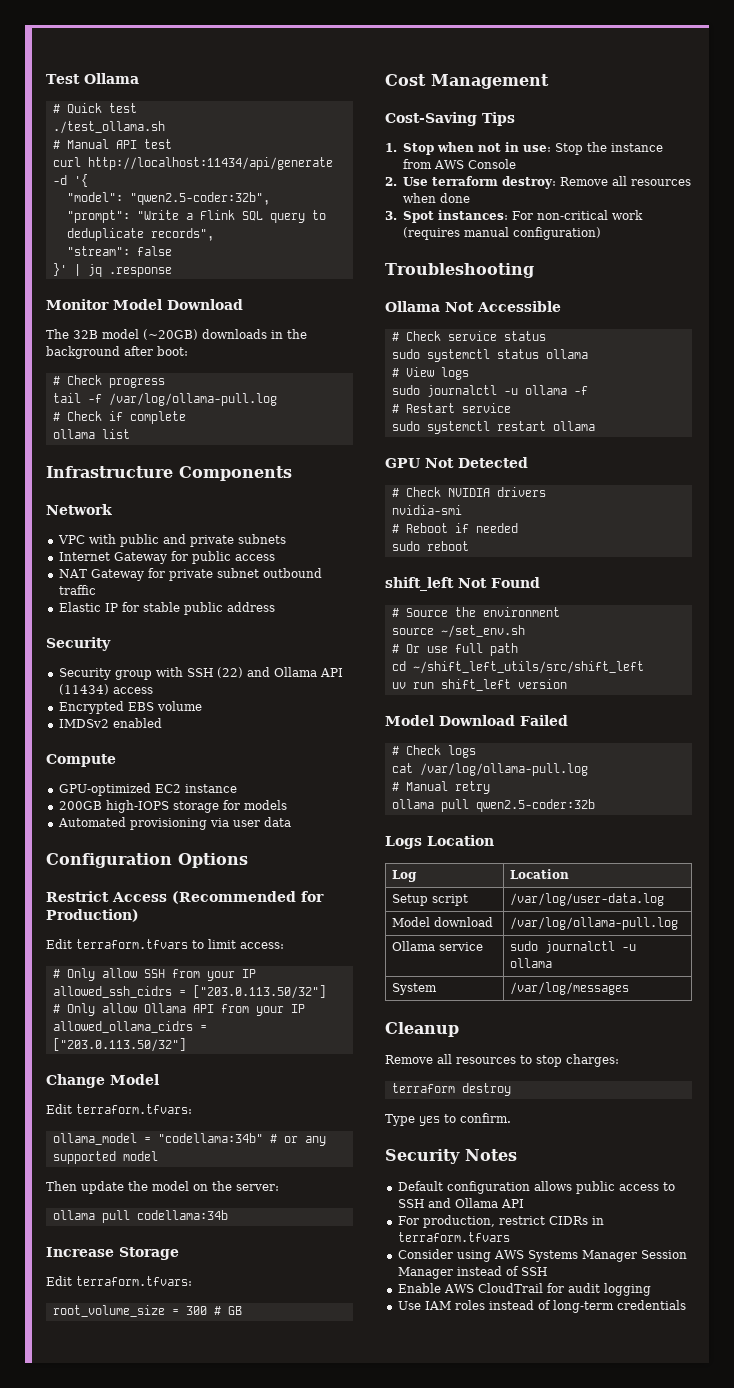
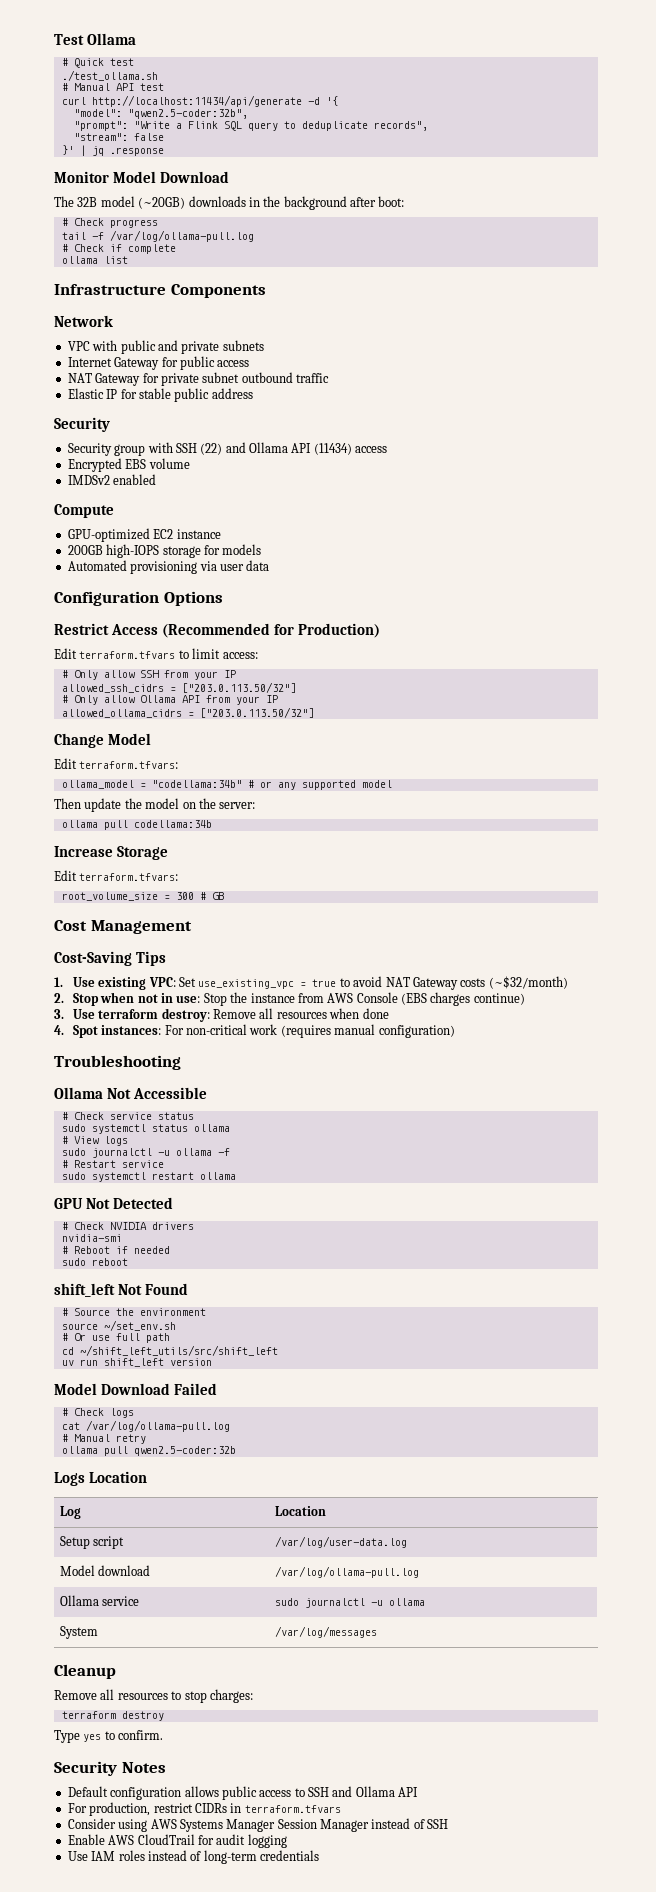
(397, 147) none -> [72,976,568,990] [54,993,64,1003] Use existing VPC: Set use_existing_vpc = true to avoid NAT Gateway costs (~$32/month) // 2.
[385,177,397,186] // 2. -> [401,992,525,1006] [54,1009,64,1019] (EBS charges continue) // 3.
[385,211,397,220] 3. -> [54,1025,64,1035] 4.

